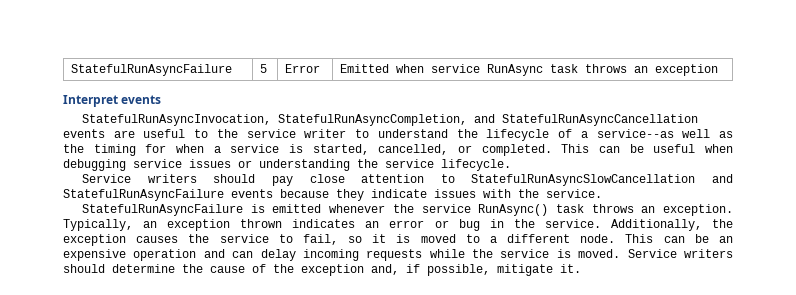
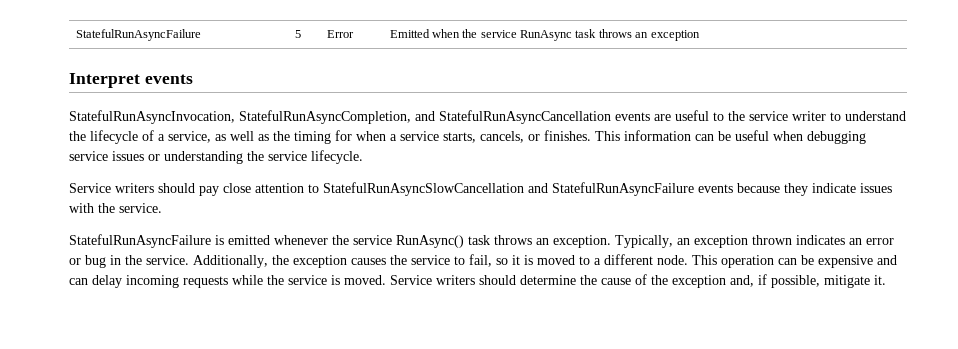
(424, 68) none -> [462,29,478,38] the
[596,129,674,138] service--as -> [168,131,226,143] service, as
[289,144,590,156] is started, cancelled, or completed. This -> [443,130,691,143] starts, cancels, or finishes. This information
[663,234,733,243] [63,249,197,261] can be an expensive operation -> [721,255,873,268] operation can be expensive

